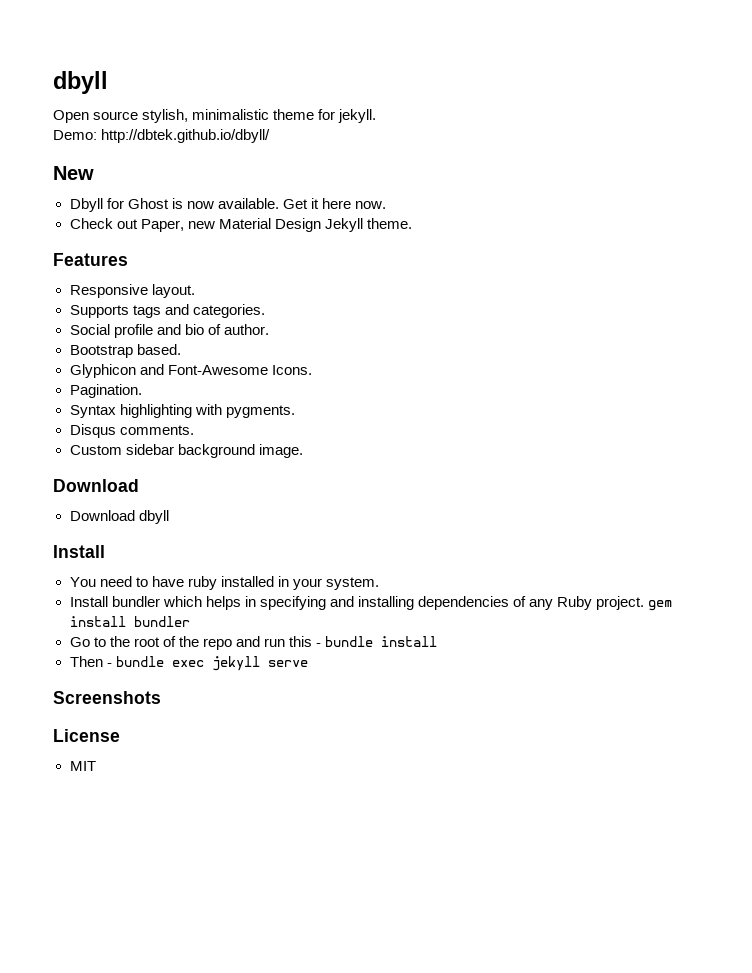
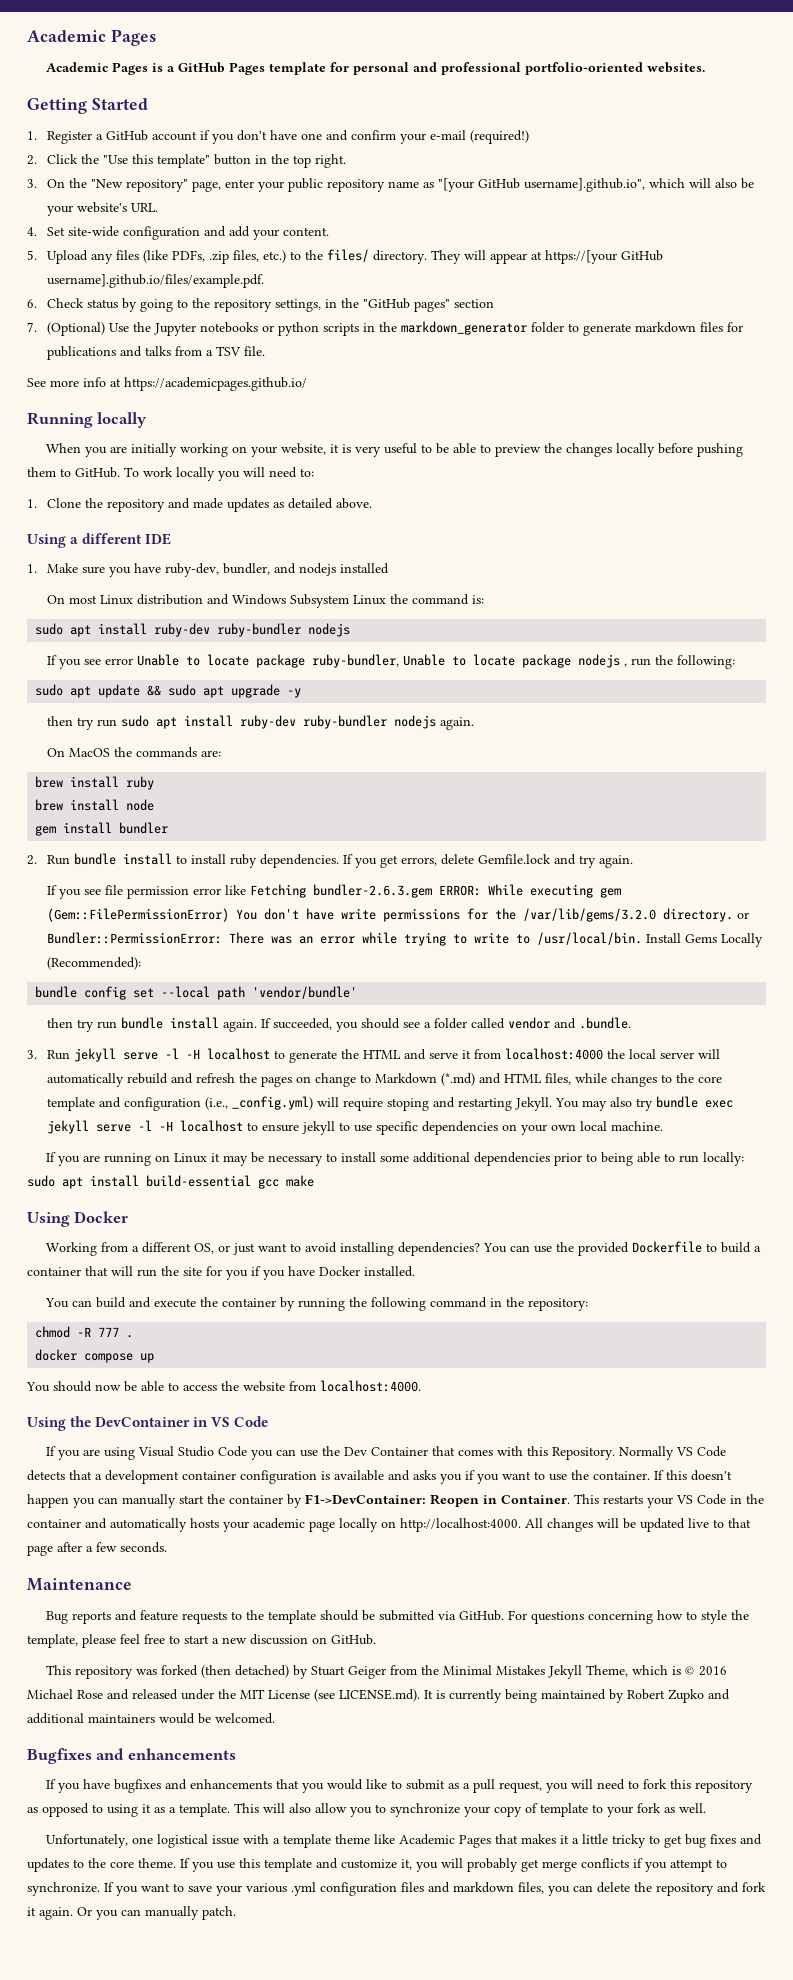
[53,71,108,94] [53,109,377,123] [53,129,271,143] [53,166,94,180] [69,198,386,212] [69,218,412,232] [53,253,128,266] [69,284,195,298] [69,304,265,318] [69,324,269,338] [69,344,181,358] [69,364,312,378] [69,384,142,398] [69,404,295,418] [69,424,194,438] [69,444,303,458] [53,479,139,492] [69,510,169,524] [53,545,105,558] [69,576,379,590] [69,596,673,611] [69,616,190,627] [69,636,438,650] [69,656,308,671] [53,691,161,704] [53,729,120,742] [69,761,96,771] dbyll // Open source stylish, minimalistic theme for jekyll. // Demo: http://dbtek.github.io/dbyll/ // New // Dbyll for Ghost is now available. Get it here now. // Check out Paper, new Material Design Jekyll theme. // Features // Responsive layout. // Supports tags and categories. // Social profile and bio of author. // Bootstrap based. // Glyphicon and Font-Awesome Icons. // Pagination. // Syntax highlighting with pygments. // Disqus comments. // Custom sidebar background image. // Download // Download dbyll // Install // You need to have ruby installed in your system. // Install bundler which helps in specifying and installing dependencies of any Ruby project. gem install bundler // Go to the root of the repo and run this - bundle install // Then - bundle exec jekyll serve // Screenshots // License // MIT -> [27,29,156,46] [46,62,706,75] [27,98,148,114] [27,130,529,144] [27,154,346,168] [27,178,754,192] [46,202,158,216] [27,226,329,240] [27,249,663,264] [46,274,264,288] [27,298,494,312] [27,321,743,336] [46,346,265,360] [27,377,307,391] [27,412,148,428] [46,443,744,457] [27,467,314,481] [27,498,372,512] [27,533,172,548] [27,563,389,577] [46,594,484,608] [35,623,351,637] [46,654,735,669] [35,684,302,698] [46,715,474,730] [46,747,221,758] [35,776,155,790] [35,799,155,811] [35,822,169,836] [27,853,633,868] [46,884,621,899] [46,908,749,922] [46,932,763,947] [46,957,141,970] [35,986,358,1000] [46,1017,631,1032] [27,1048,720,1063] [46,1073,722,1087] [46,1096,733,1111] [46,1120,663,1135] [46,1152,745,1166] [27,1175,314,1189] [27,1211,129,1227] [46,1241,762,1256] [27,1266,415,1280] [45,1297,589,1311] [35,1326,134,1338] [35,1349,155,1363] [26,1380,421,1392] [27,1416,269,1431] [46,1446,727,1460] [27,1470,732,1484] [27,1494,764,1508] [27,1518,751,1532] [27,1542,167,1556] [27,1578,132,1591] [46,1610,750,1624] [27,1634,376,1648] [46,1665,728,1679] [27,1689,730,1703] [27,1713,275,1724] [27,1748,236,1764] [46,1779,754,1793] [27,1803,706,1817] [46,1834,763,1848] [27,1858,727,1872] [27,1882,766,1896] [27,1906,236,1920] Academic Pages // Academic Pages is a GitHub Pages template for personal and professional portfolio-oriented websites. // Getting Started // 1. Register a GitHub account if you don't have one and confirm your e-mail (required!) // 2. Click the "Use this template" button in the top right. // 3. On the "New repository" page, enter your public repository name as "[your GitHub username].github.io", which will also be your website's URL. // 4. Set site-wide configuration and add your content. // 5. Upload any files (like PDFs, .zip files, etc.) to the files/ directory. They will appear at https://[your GitHub username].github.io/files/example.pdf. // 6. Check status by going to the repository settings, in the "GitHub pages" section // 7. (Optional) Use the Jupyter notebooks or python scripts in the markdown_generator folder to generate markdown files for publications and talks from a TSV file. // See more info at https://academicpages.github.io/ // Running locally // When you are initially working on your website, it is very useful to be able to preview the changes locally before pushing them to GitHub. To work locally you will need to: // 1. Clone the repository and made updates as detailed above. // Using a different IDE // 1. Make sure you have ruby-dev, bundler, and nodejs installed // On most Linux distribution and Windows Subsystem Linux the command is: // sudo apt install ruby-dev ruby-bundler nodejs // If you see error Unable to locate package ruby-bundler, Unable to locate package nodejs , run the following: // sudo apt update && sudo apt upgrade -y // then try run sudo apt install ruby-dev ruby-bundler nodejs again. // On MacOS the commands are: // brew install ruby // brew install node // gem install bundler // 2. Run bundle install to install ruby dependencies. If you get errors, delete Gemfile.lock and try again. // If you see file permission error like Fetching bundler-2.6.3.gem ERROR: While executing gem (Gem::FilePermissionError) You don't have write permissions for the /var/lib/gems/3.2.0 directory. or Bundler::PermissionError: There was an error while trying to write to /usr/local/bin. Install Gems Locally (Recommended): // bundle config set --local path 'vendor/bundle' // then try run bundle install again. If succeeded, you should see a folder called vendor and .bundle. // 3. Run jekyll serve -l -H localhost to generate the HTML and serve it from localhost:4000 the local server will automatically rebuild and refresh the pages on change to Markdown (*.md) and HTML files, while changes to the core template and configuration (i.e., _config.yml) will require stoping and restarting Jekyll. You may also try bundle exec jekyll serve -l -H localhost to ensure jekyll to use specific dependencies on your own local machine. // If you are running on Linux it may be necessary to install some additional dependencies prior to being able to run locally: sudo apt install build-essential gcc make // Using Docker // Working from a different OS, or just want to avoid installing dependencies? You can use the provided Dockerfile to build a container that will run the site for you if you have Docker installed. // You can build and execute the container by running the following command in the repository: // chmod -R 777 . // docker compose up // You should now be able to access the website from localhost:4000. // Using the DevContainer in VS Code // If you are using Visual Studio Code you can use the Dev Container that comes with this Repository. Normally VS Code detects that a development container configuration is available and asks you if you want to use the container. If this doesn't happen you can manually start the container by F1->DevContainer: Reopen in Container. This restarts your VS Code in the container and automatically hosts your academic page locally on http://localhost:4000. All changes will be updated live to that page after a few seconds. // Maintenance // Bug reports and feature requests to the template should be submitted via GitHub. For questions concerning how to style the template, please feel free to start a new discussion on GitHub. // This repository was forked (then detached) by Stuart Geiger from the Minimal Mistakes Jekyll Theme, which is © 2016 Michael Rose and released under the MIT License (see LICENSE.md). It is currently being maintained by Robert Zupko and additional maintainers would be welcomed. // Bugfixes and enhancements // If you have bugfixes and enhancements that you would like to submit as a pull request, you will need to fork this repository as opposed to using it as a template. This will also allow you to synchronize your copy of template to your fork as well. // Unfortunately, one logistical issue with a template theme like Academic Pages that makes it a little tricky to get bug fixes and updates to the core theme. If you use this template and customize it, you will probably get merge conflicts if you attempt to synchronize. If you want to save your various .yml configuration files and markdown files, you can delete the repository and fork it again. Or you can manually patch.

